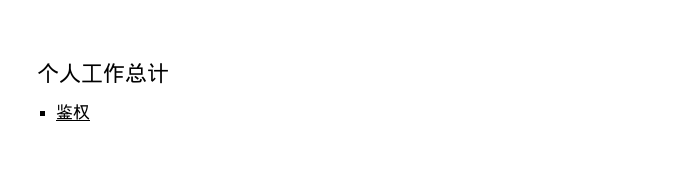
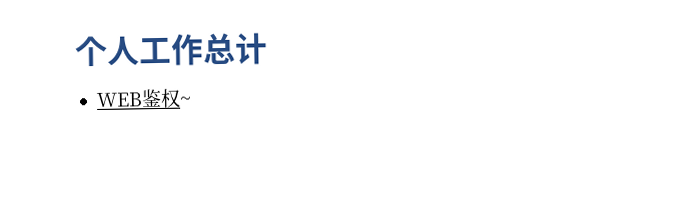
[55,104,90,120] 鉴权 -> [95,88,192,108] WEB鉴权~

